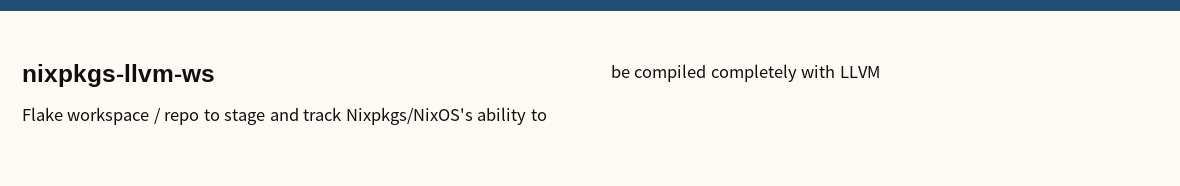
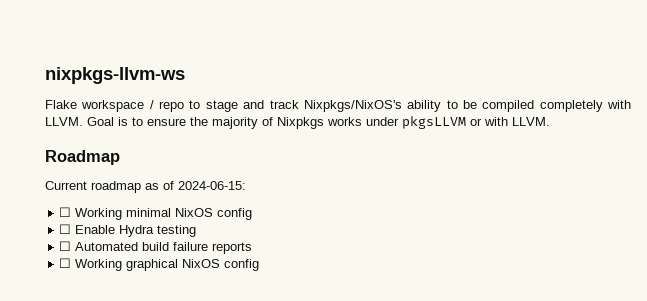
[839,66,880,78] LLVM -> [45,116,550,129] [45,150,120,165] [45,181,246,193] [59,207,253,220] [59,224,197,237] [59,241,253,254] [59,258,260,271] LLVM. Goal is to ensure the majority of Nixpkgs works under pkgsLLVM or with LLVM. // Roadmap // Current roadmap as of 2024-06-15: // ☐ Working minimal NixOS config // ☐ Enable Hydra testing // ☐ Automated build failure reports // ☐ Working graphical NixOS config

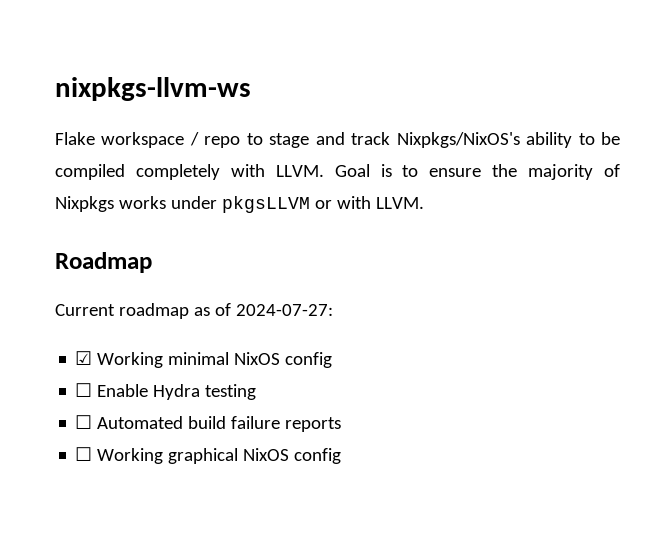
[178,181,246,190] [59,207,72,217] 2024-06-15: // ☐ -> [235,304,333,316] [75,351,93,365] 2024-07-27: // ☑

